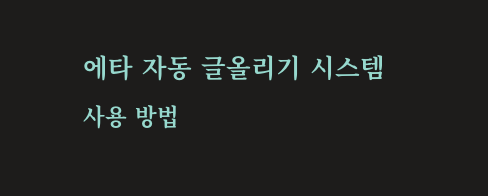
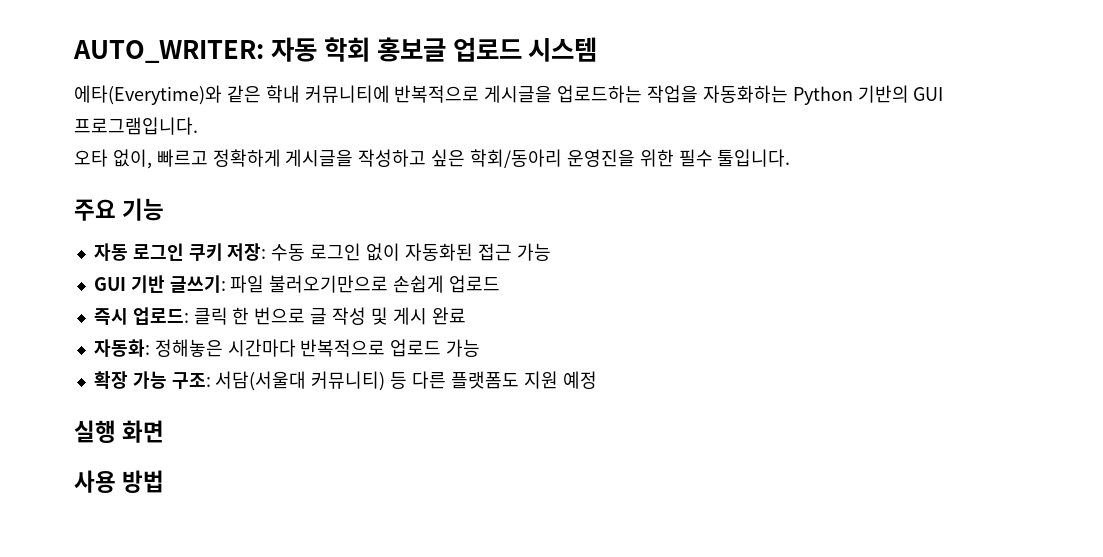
[83,55,385,81] 에타 자동 글올리기 시스템 -> [73,37,598,63] [74,85,944,105] [74,117,198,135] [74,149,791,169] [74,198,165,221] [93,243,551,261] [93,275,500,293] [93,307,466,325] [93,339,481,357] [93,371,597,391] [74,420,165,443] AUTO_WRITER: 자동 학회 홍보글 업로드 시스템 // 에타(Everytime)와 같은 학내 커뮤니티에 반복적으로 게시글을 업로드하는 작업을 자동화하는 Python 기반의 GUI 프로그램입니다. // 오타 없이, 빠르고 정확하게 게시글을 작성하고 싶은 학회/동아리 운영진을 위한 필수 툴입니다. // 주요 기능 // 자동 로그인 쿠키 저장: 수동 로그인 없이 자동화된 접근 가능 // GUI 기반 글쓰기: 파일 불러오기만으로 손쉽게 업로드 // 즉시 업로드: 클릭 한 번으로 글 작성 및 게시 완료 // 자동화: 정해놓은 시간마다 반복적으로 업로드 가능 // 확장 가능 구조: 서담(서울대 커뮤니티) 등 다른 플랫폼도 지원 예정 // 실행 화면

